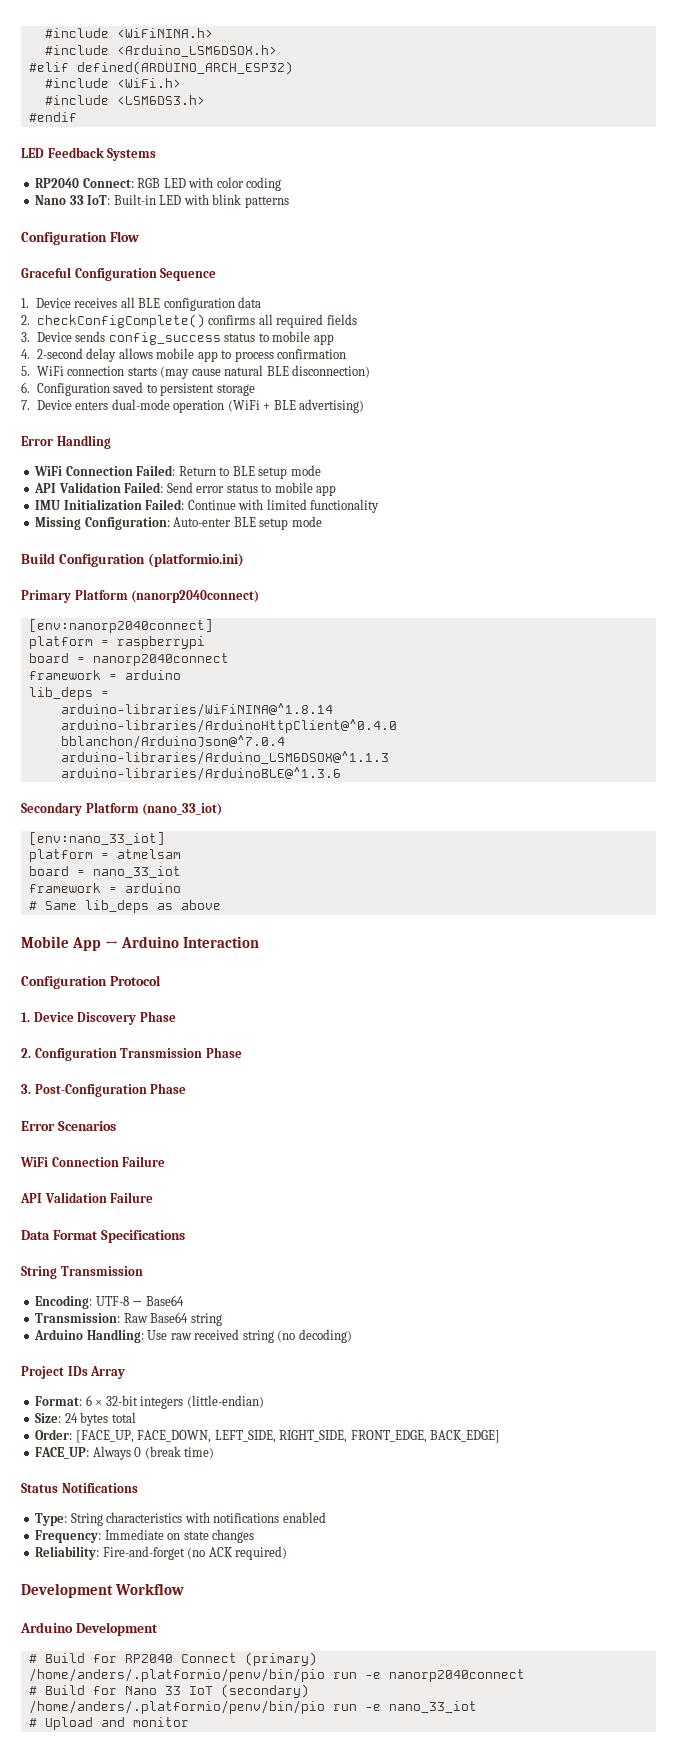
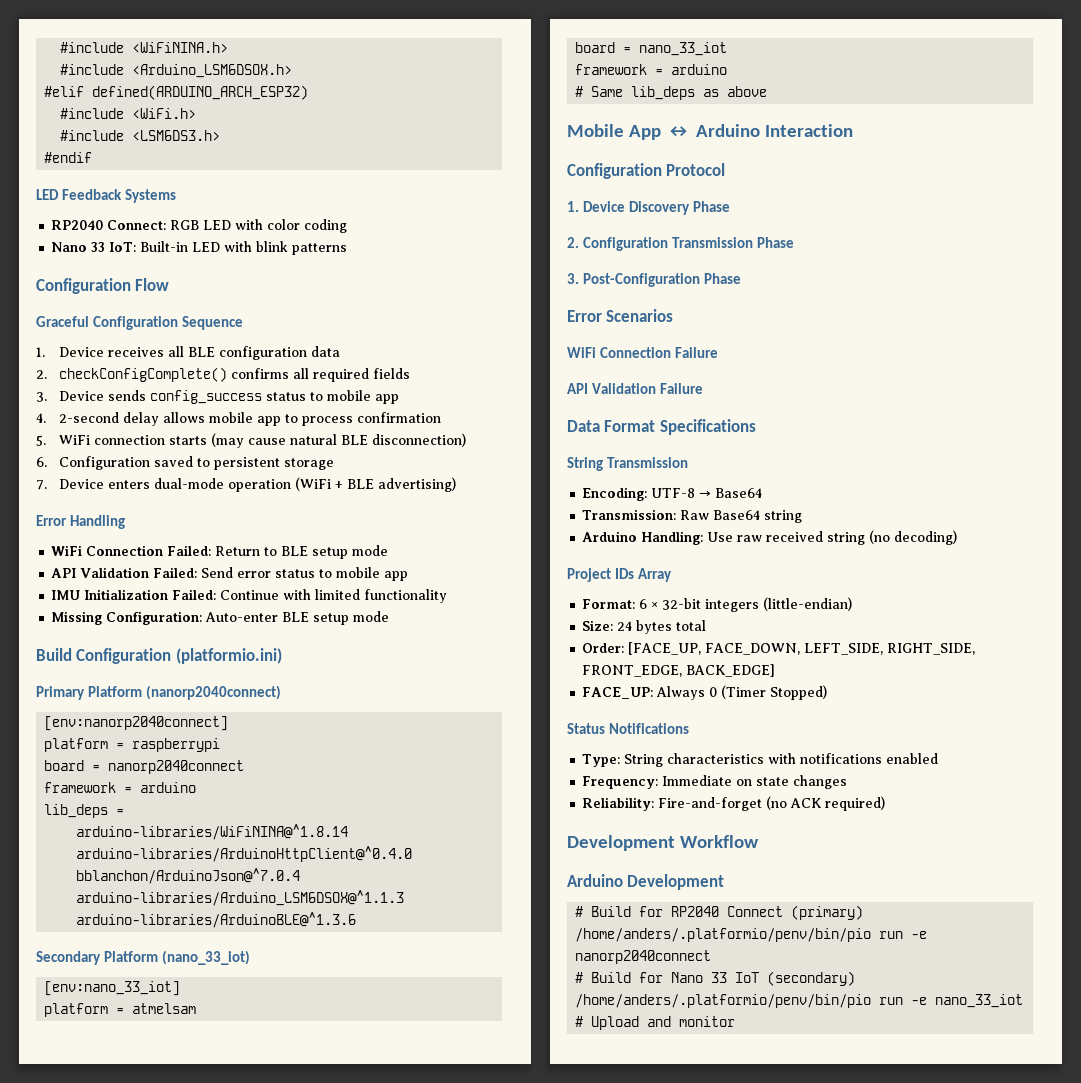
[144,1446,215,1459] (break time) -> [721,685,828,700] (Timer Stopped)

